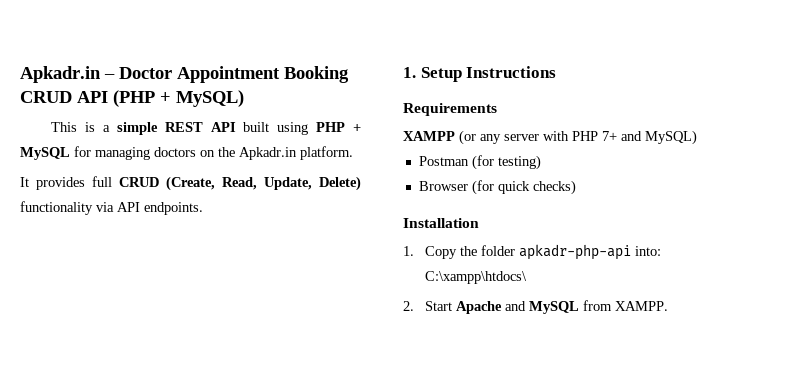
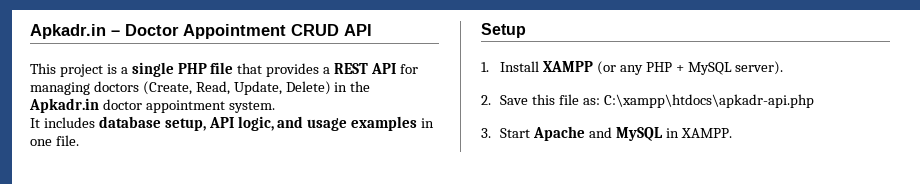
[284,66,349,83] Booking -> (286, 31) none
[113,90,244,107] (PHP + MySQL) -> (372, 30) none
(78, 127) none -> [59,64,103,77] project
[116,122,362,135] [20,146,353,160] [20,176,361,191] [20,201,203,215] [403,67,416,78] simple REST API built using PHP + MySQL for managing doctors on the Apkadr.in platform. // It provides full CRUD (Create, Read, Update, Delete) functionality via API endpoints. // 1. -> [131,62,418,77] [30,81,371,95] [29,98,275,113] [30,116,435,131] [30,135,79,146] single PHP file that provides a REST API for managing doctors (Create, Read, Update, Delete) in the Apkadr.in doctor appointment system. // It includes database setup, API logic, and usage examples in one file. //
[466,66,557,78] [403,103,497,116] Instructions // Requirements // -> [481,61,540,72] // 1. Install
[504,130,697,145] [418,155,541,170] [418,180,576,195] [403,218,479,228] [403,244,661,260] [424,271,527,284] [403,301,414,311] server with PHP 7+ and MySQL) // Postman (for testing) // Browser (for quick checks) // Installation // 1. Copy the folder apkadr-php-api into: C:\xampp\htdocs\ // 2. -> [645,61,784,75] [481,94,814,108] [481,128,491,138] PHP + MySQL server). // 2. Save this file as: C:\xampp\htdocs\apkadr-api.php // 3.
[582,300,612,311] from -> [665,128,679,138] in

